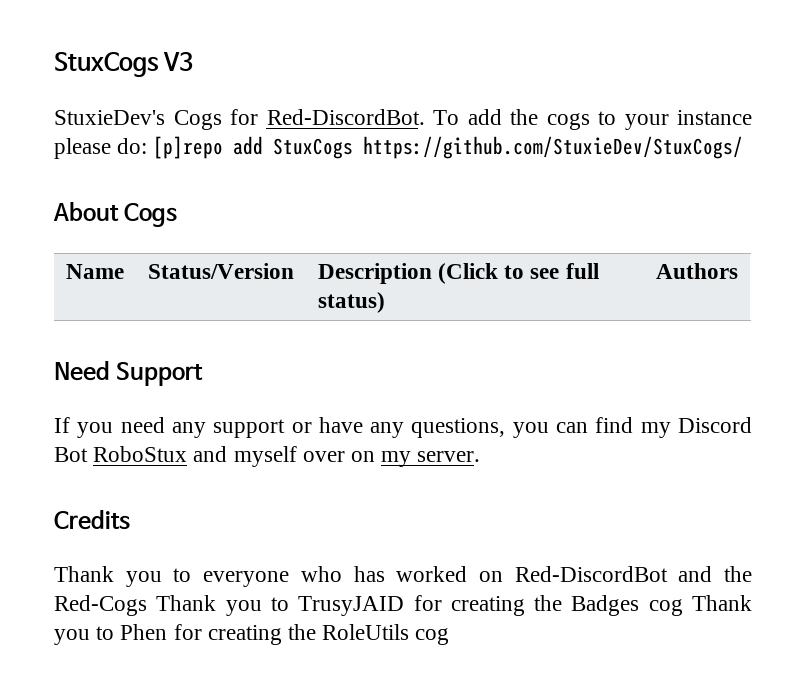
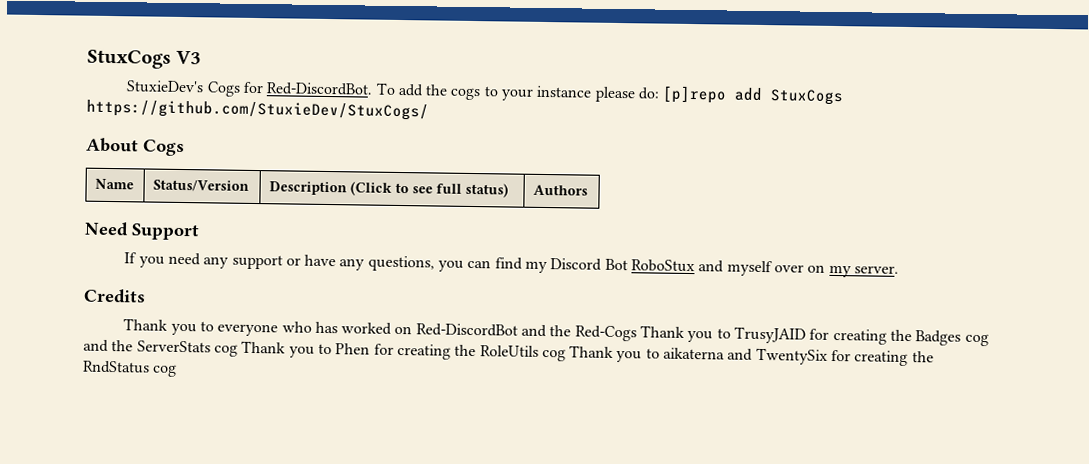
(683, 607) none -> [83,339,238,357] and the ServerStats cog
(450, 636) none -> [569,345,934,367] [83,360,178,377] Thank you to aikaterna and TwentySix for creating the RndStatus cog

